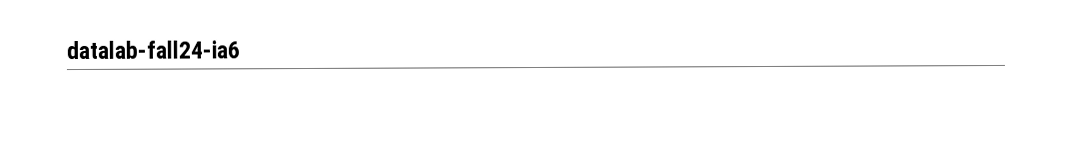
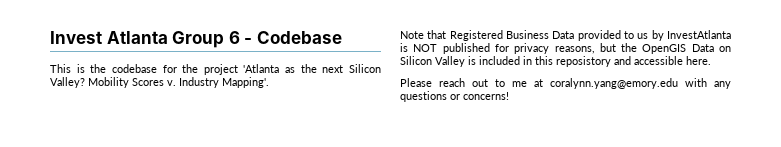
[66,40,240,60] datalab-fall24-ia6 -> [50,31,342,48] [50,64,381,75] [50,77,269,88] [400,30,731,41] [400,43,731,54] [400,56,711,67] [400,78,731,89] [400,91,509,102] Invest Atlanta Group 6 - Codebase // This is the codebase for the project 'Atlanta as the next Silicon Valley? Mobility Scores v. Industry Mapping'. // Note that Registered Business Data provided to us by InvestAtlanta is NOT published for privacy reasons, but the OpenGIS Data on Silicon Valley is included in this reposistory and accessible here. // Please reach out to me at coralynn.yang@emory.edu with any questions or concerns!

